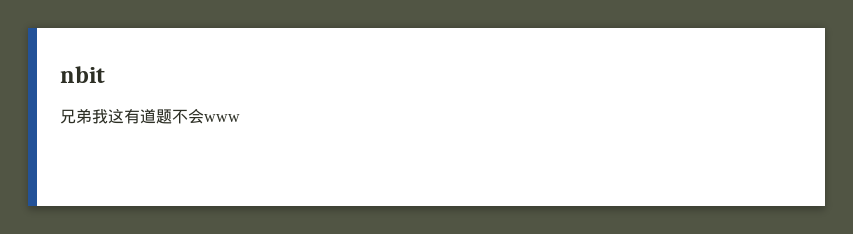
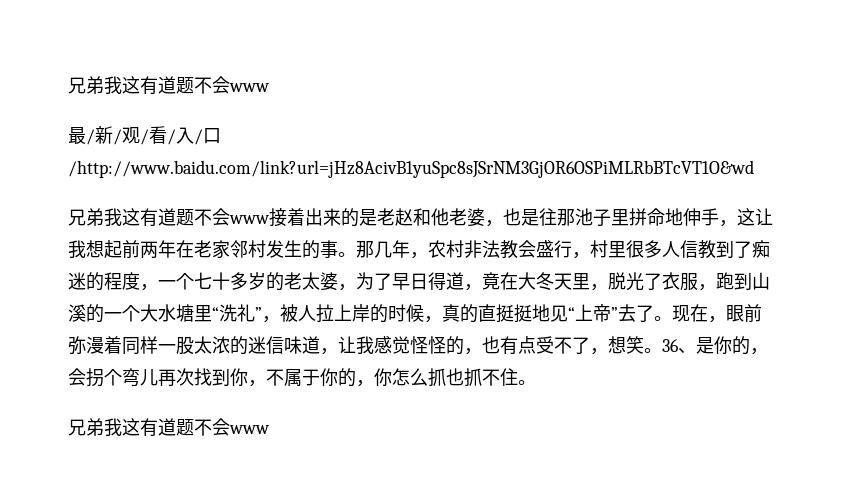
[60,66,105,83] nbit -> [68,76,270,95] [68,126,221,145] [68,160,754,178] [68,208,773,227] [68,240,770,259] [68,272,770,291] [68,304,762,323] [68,336,768,355] [68,368,536,387] 兄弟我这有道题不会www // 最/新/观/看/入/口/http://www.baidu.com/link?url=jHz8AcivB1yuSpc8sJSrNM3GjOR6OSPiMLRbBTcVT1O&wd // 兄弟我这有道题不会www接着出来的是老赵和他老婆，也是往那池子里拼命地伸手，这让我想起前两年在老家邻村发生的事。那几年，农村非法教会盛行，村里很多人信教到了痴迷的程度，一个七十多岁的老太婆，为了早日得道，竟在大冬天里，脱光了衣服，跑到山溪的一个大水塘里“洗礼”，被人拉上岸的时候，真的直挺挺地见“上帝”去了。现在，眼前弥漫着同样一股太浓的迷信味道，让我感觉怪怪的，也有点受不了，想笑。36、是你的，会拐个弯儿再次找到你，不属于你的，你怎么抓也抓不住。

